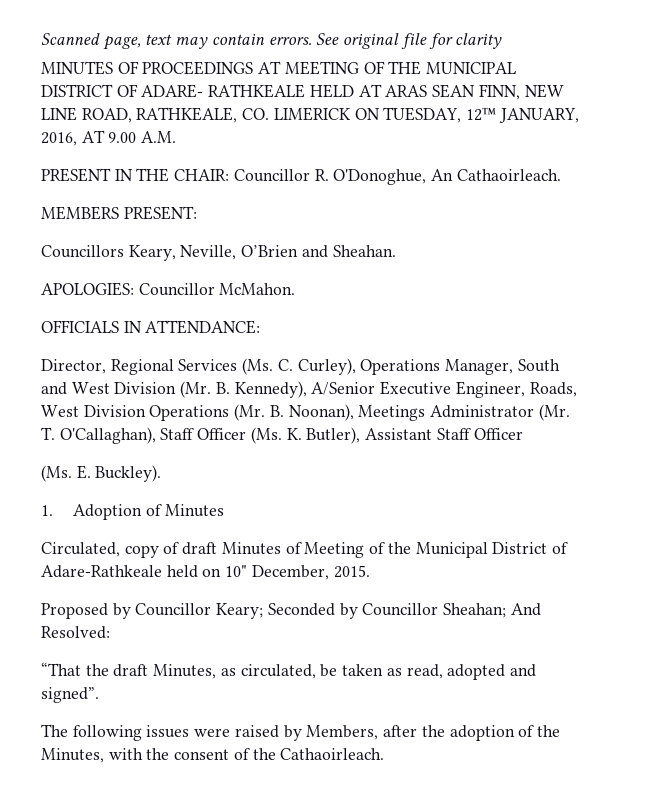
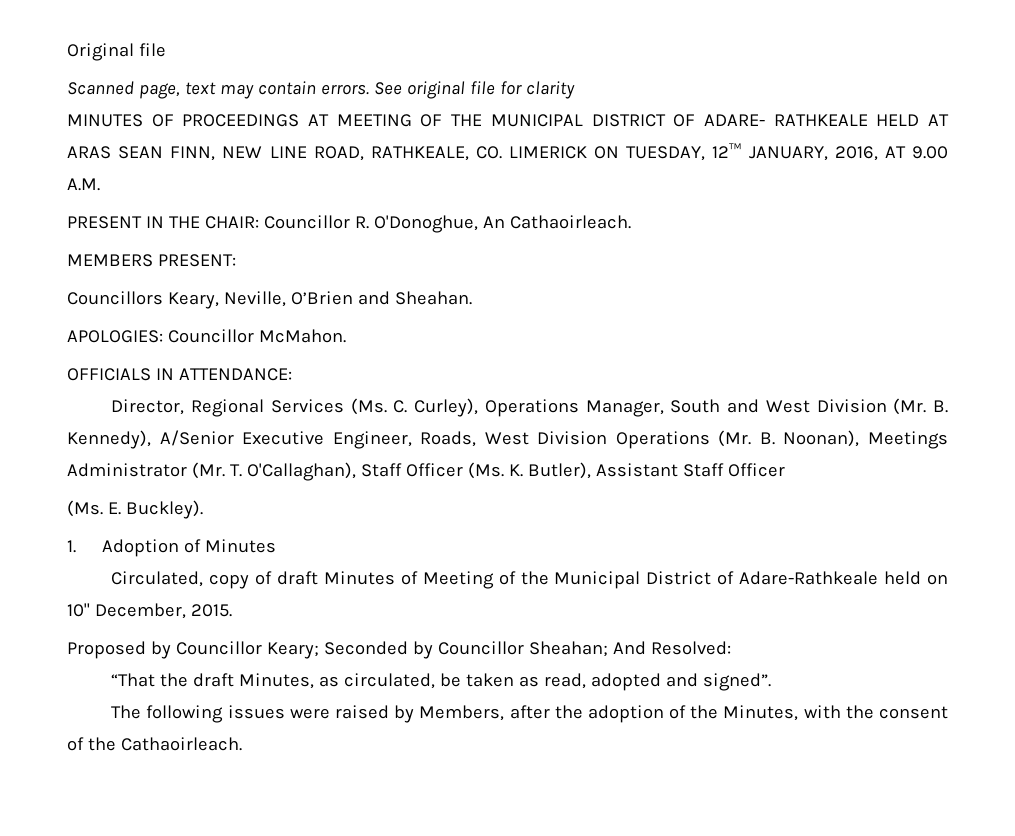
(41, 39) none -> [67,43,166,61] Original file //

